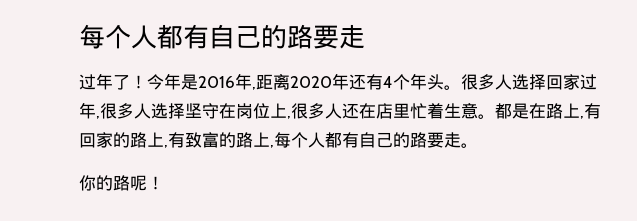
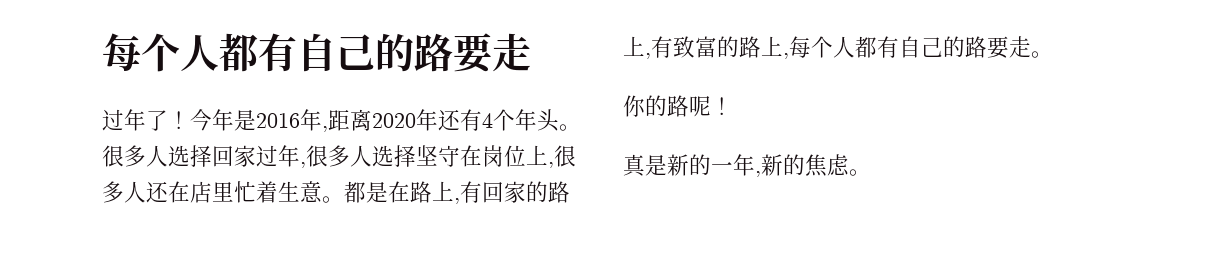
(164, 183) none -> [623,154,871,177] // 真是新的一年,新的焦虑。

